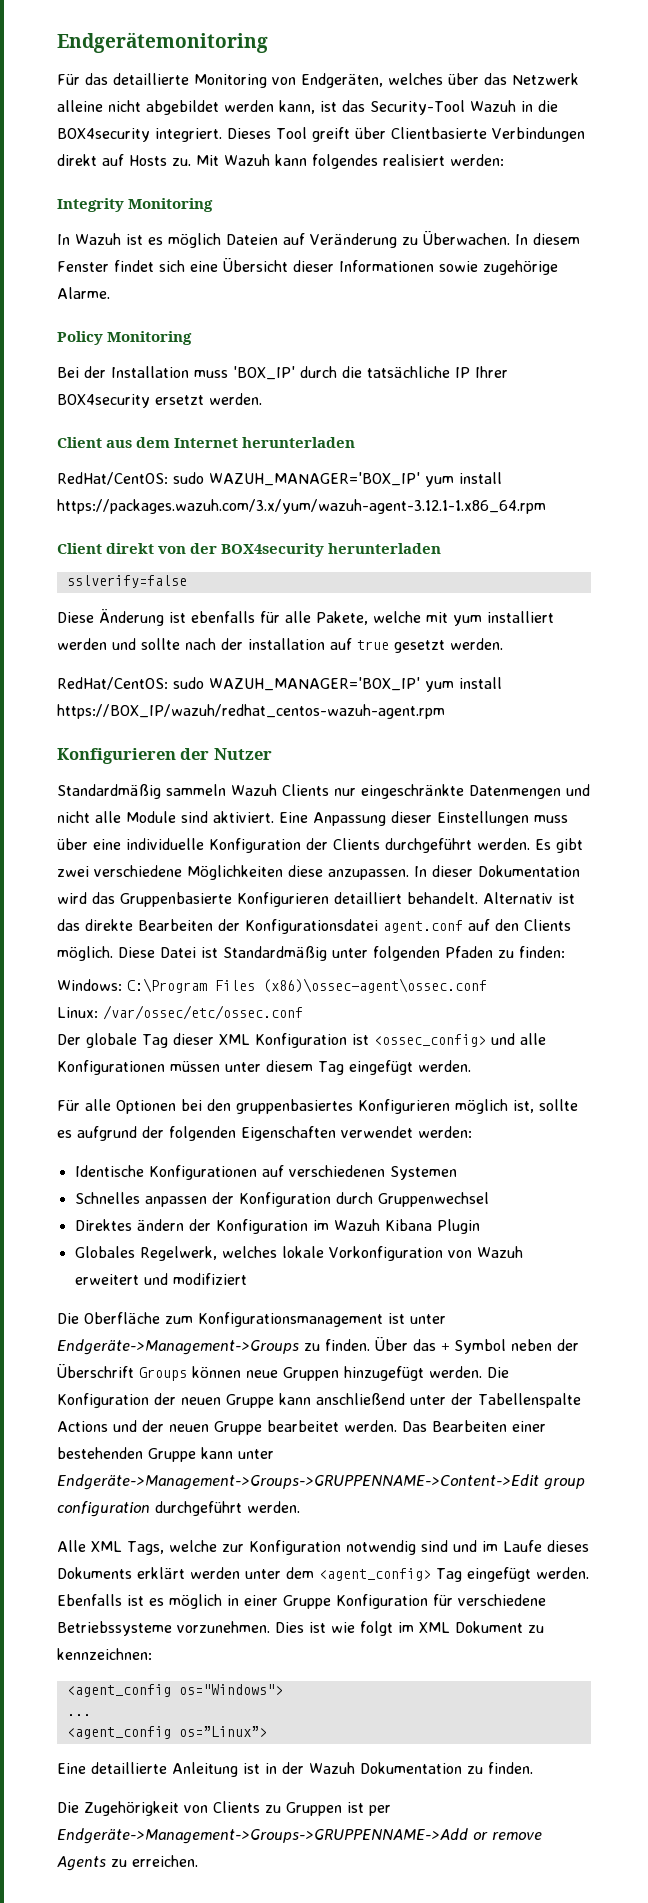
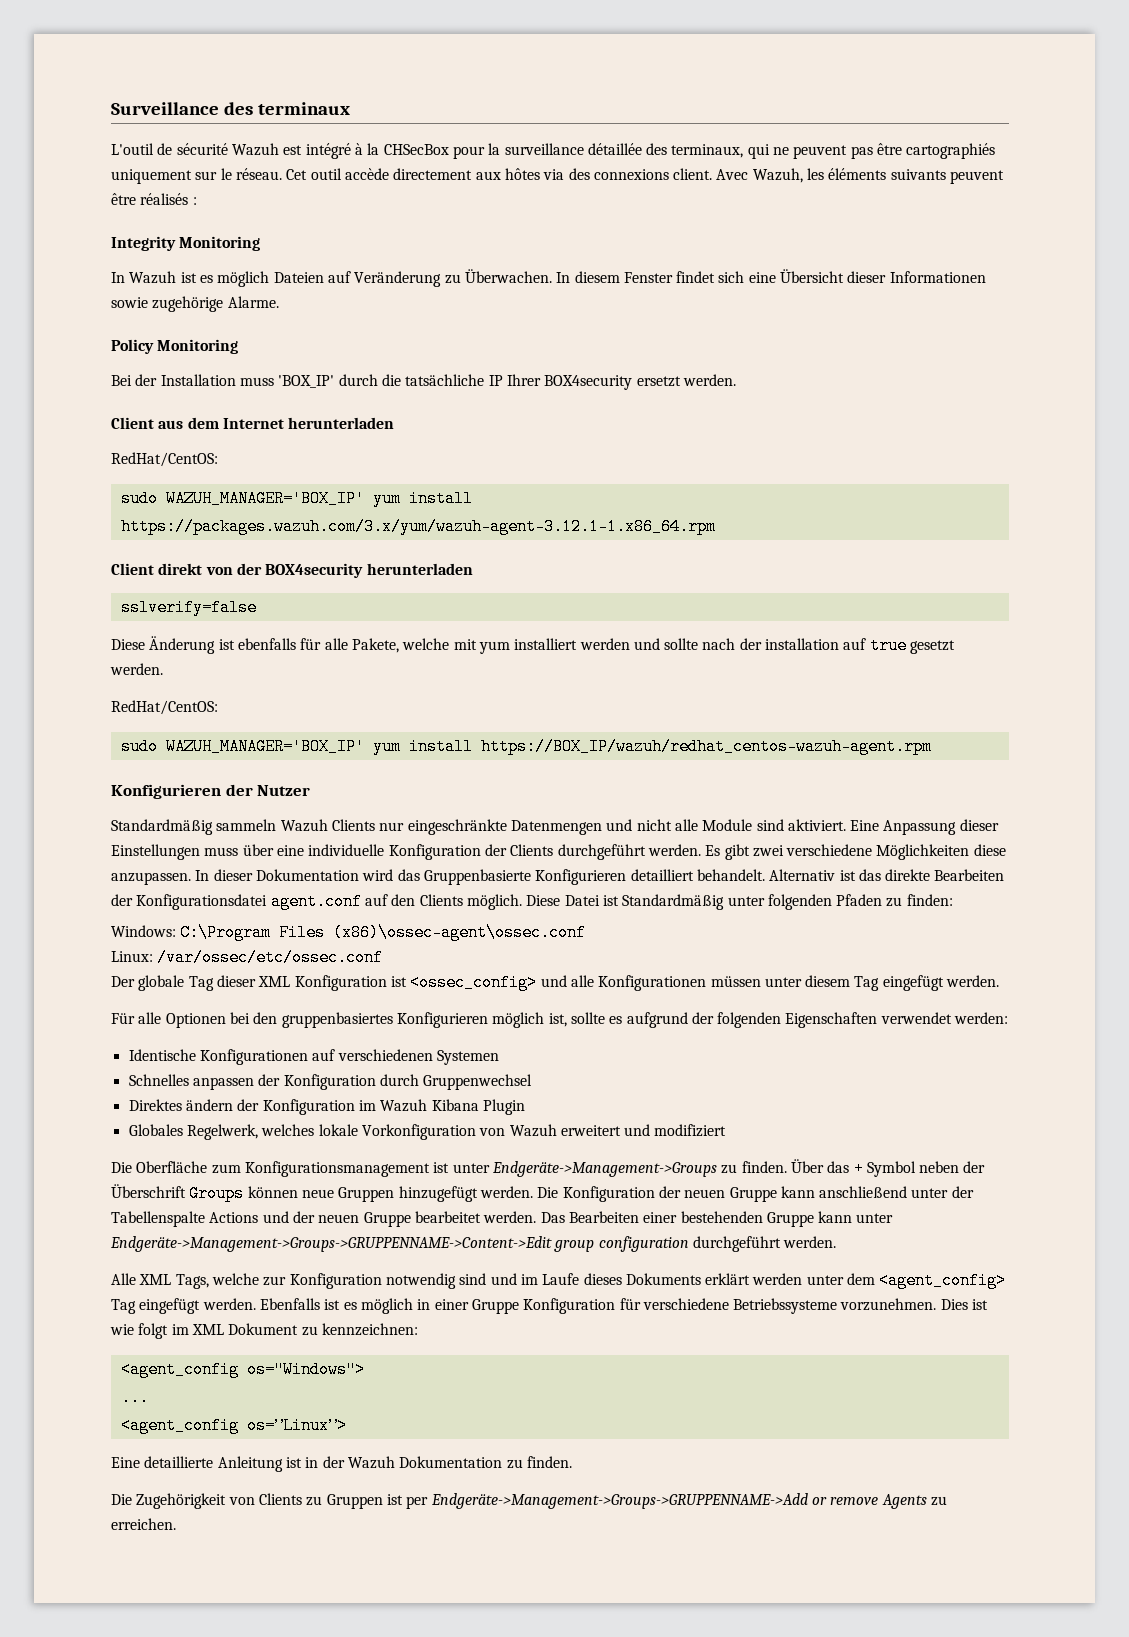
[57,32,268,53] [57,73,579,88] [57,100,558,115] [57,127,585,142] [57,154,504,169] Endgerätemonitoring // Für das detaillierte Monitoring von Endgeräten, welches über das Netzwerk alleine nicht abgebildet werden kann, ist das Security-Tool Wazuh in die BOX4security integriert. Dieses Tool greift über Clientbasierte Verbindungen direkt auf Hosts zu. Mit Wazuh kann folgendes realisiert werden: -> [111,102,350,115] [111,143,996,159] [111,168,1005,184] [111,193,197,205] Surveillance des terminaux // L'outil de sécurité Wazuh est intégré à la CHSecBox pour la surveillance détaillée des terminaux, qui ne peuvent pas être cartographiés uniquement sur le réseau. Cet outil accède directement aux hôtes via des connexions client. Avec Wazuh, les éléments suivants peuvent être réalisés :
(168, 478) none -> (218, 459) //
(168, 683) none -> (218, 707) //

